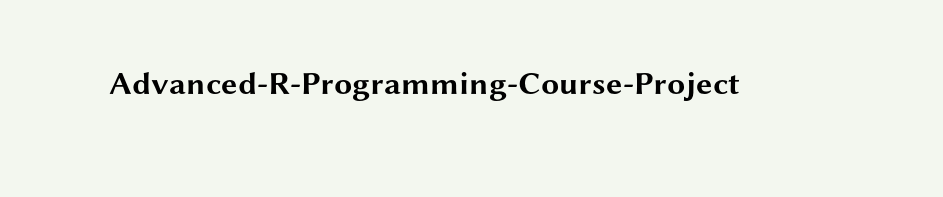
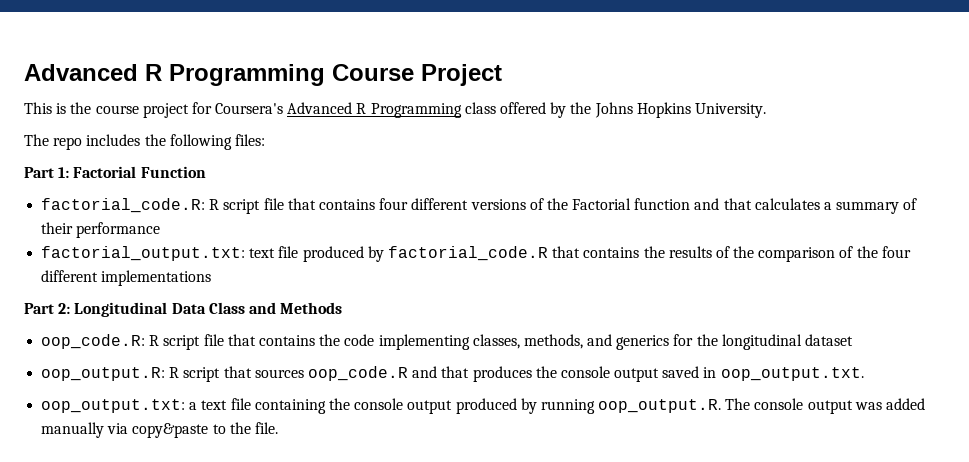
[109,72,740,101] Advanced-R-Programming-Course-Project -> [24,64,502,86] [24,102,766,118] [24,134,265,150] [24,166,206,178] [41,198,918,214] [41,222,161,238] [41,246,911,262] [41,270,212,286] [24,302,343,317] [41,334,854,350] [41,366,864,382] [41,398,926,414] [41,422,278,438] Advanced R Programming Course Project // This is the course project for Coursera's Advanced R Programming class offered by the Johns Hopkins University. // The repo includes the following files: // Part 1: Factorial Function // factorial_code.R: R script file that contains four different versions of the Factorial function and that calculates a summary of their performance // factorial_output.txt: text file produced by factorial_code.R that contains the results of the comparison of the four different implementations // Part 2: Longitudinal Data Class and Methods // oop_code.R: R script file that contains the code implementing classes, methods, and generics for the longitudinal dataset // oop_output.R: R script that sources oop_code.R and that produces the console output saved in oop_output.txt. // oop_output.txt: a text file containing the console output produced by running oop_output.R. The console output was added manually via copy&paste to the file.

